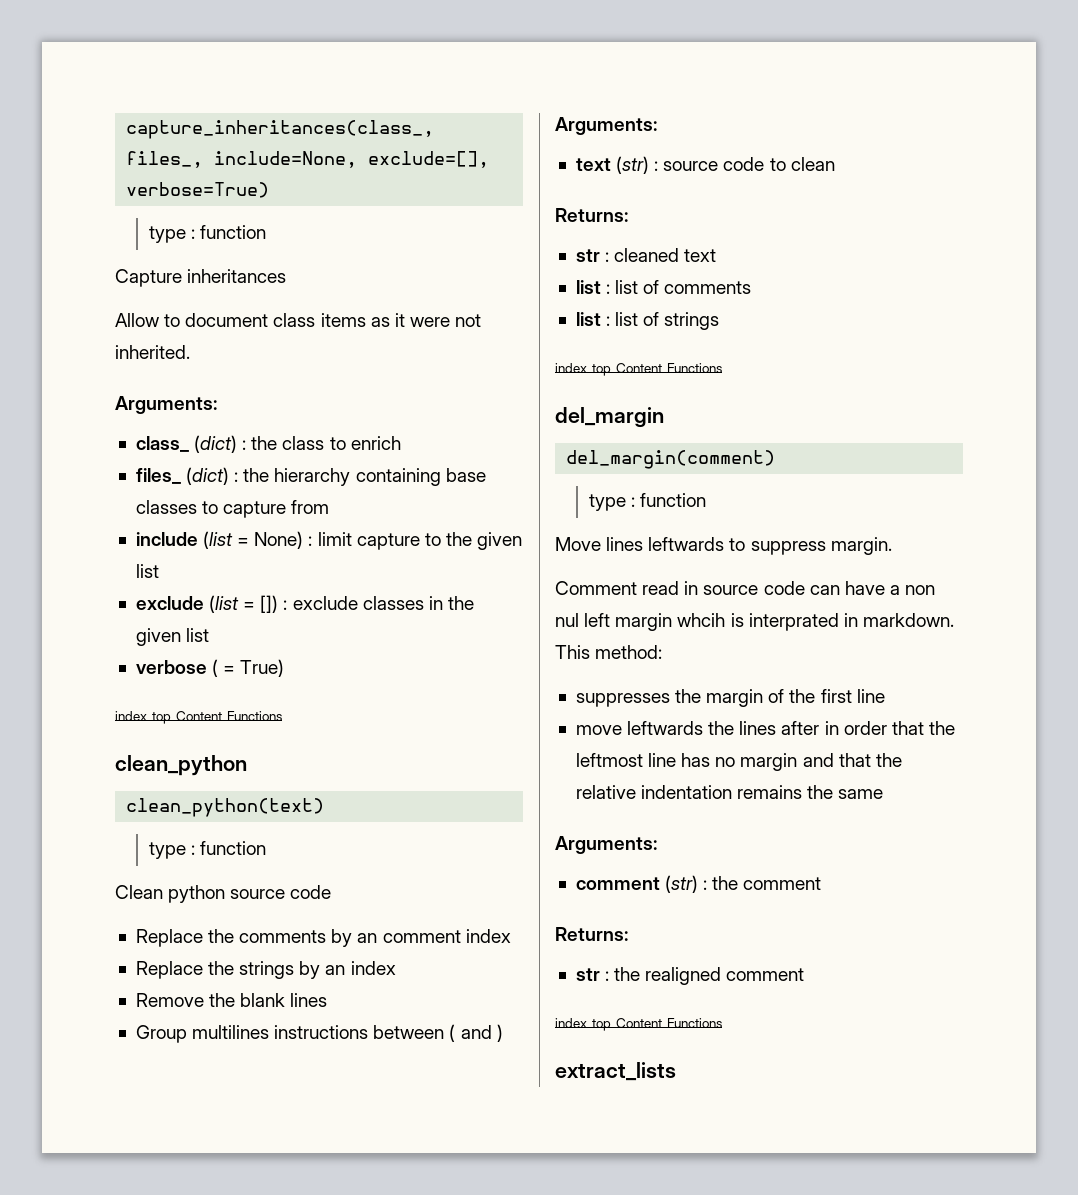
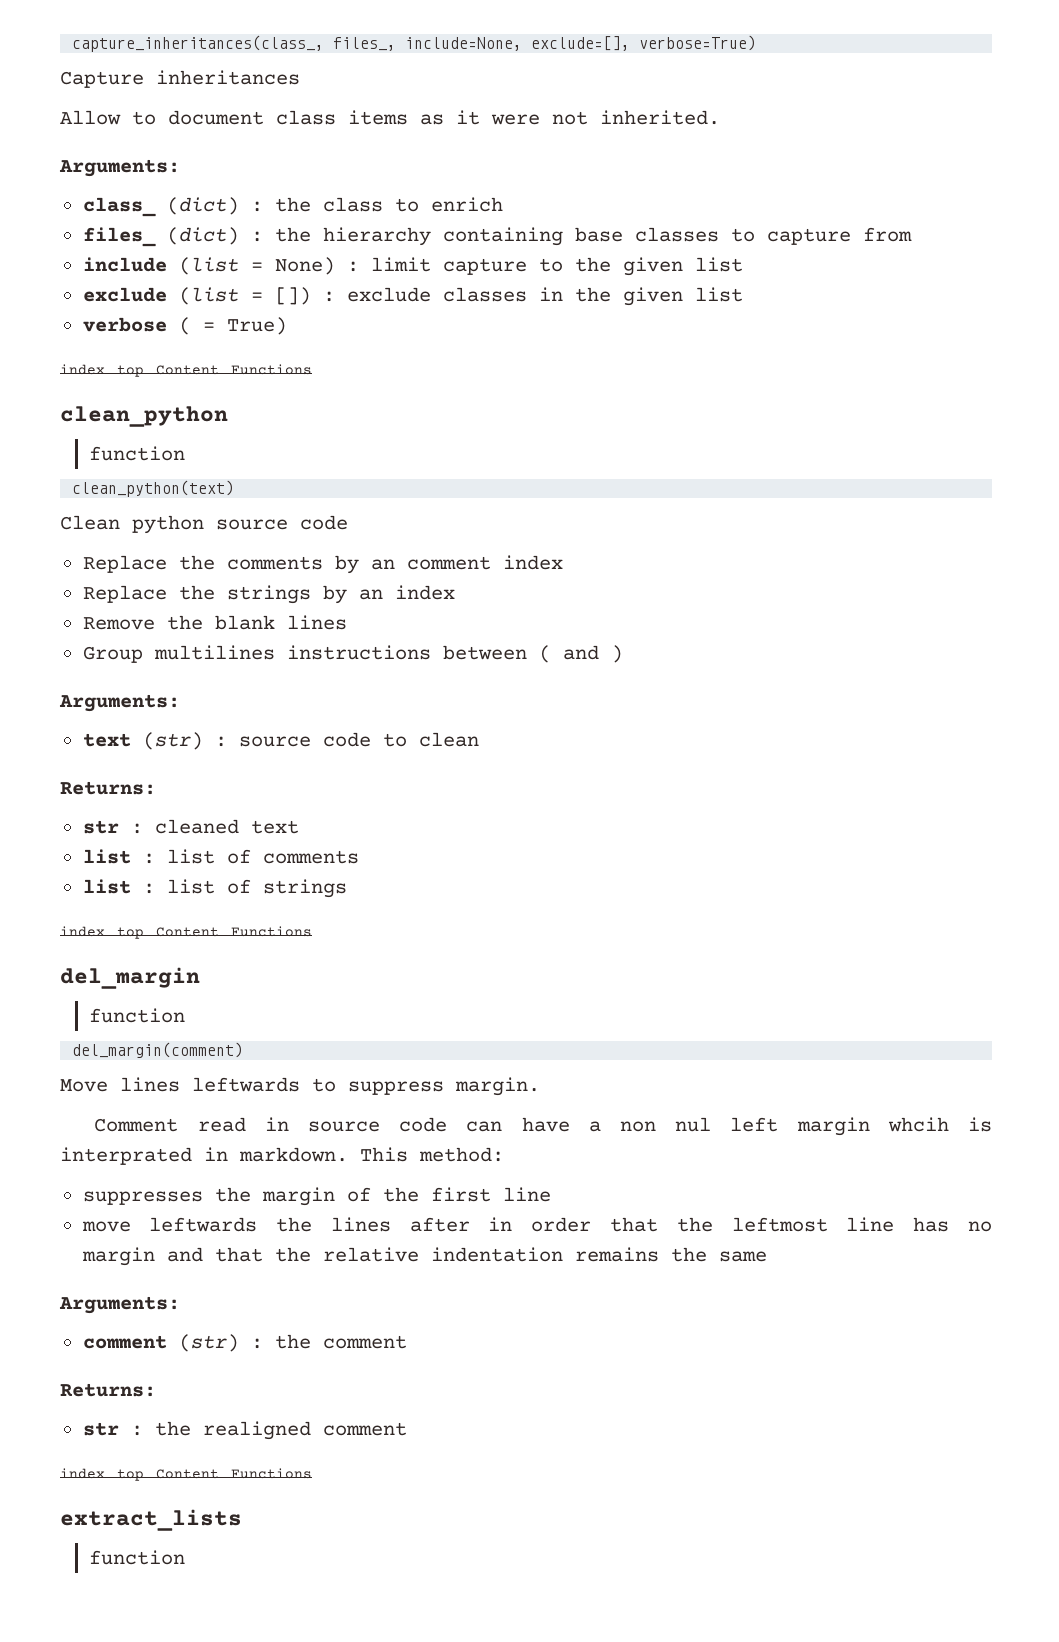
[148,225,267,243] // type : function -> (757, 43) none
(247, 765) none -> [88,446,185,461] // function
[148,841,267,859] // type : function -> (235, 488) none
(664, 417) none -> [88,1008,185,1023] // function
[588,493,707,511] // type : function -> (244, 1050) none
(676, 1071) none -> [88,1550,185,1565] // function

